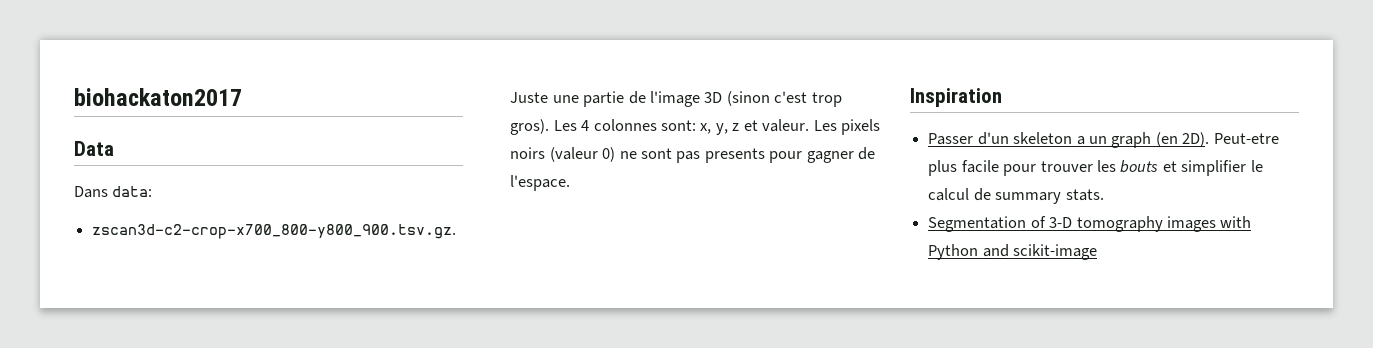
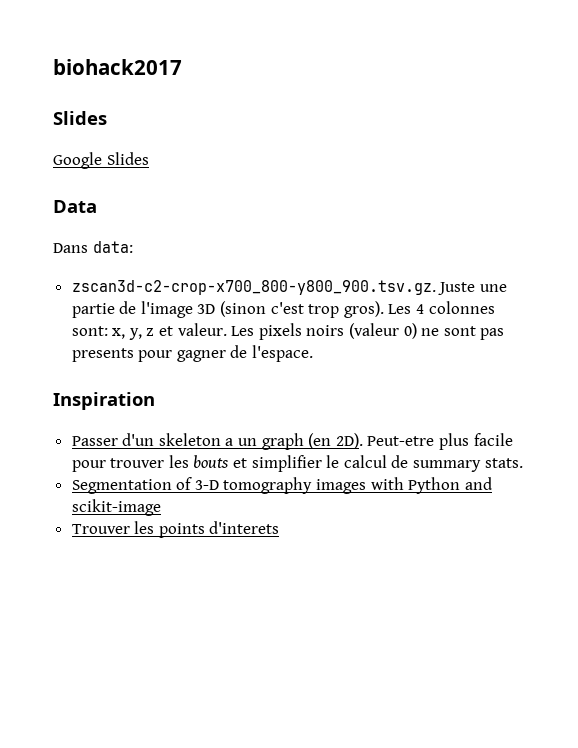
[74,88,242,106] biohackaton2017 -> [53,59,182,75] [53,111,107,125] [53,152,149,169] biohack2017 // Slides // Google Slides
(1098, 252) none -> [71,521,280,538] // Trouver les points d'interets

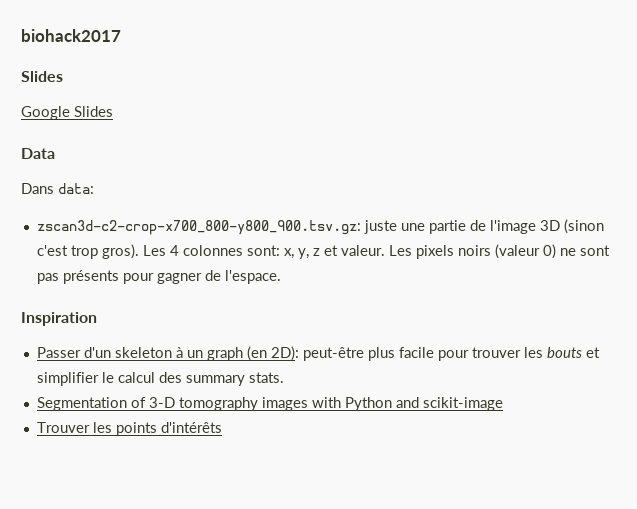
[71,280,476,295] zscan3d-c2-crop-x700_800-y800_900.tsv.gz. Juste -> [36,220,397,235] zscan3d-c2-crop-x700_800-y800_900.tsv.gz: juste
[71,348,134,362] presents -> [62,270,119,284] présents
[225,438,234,446] a -> [175,347,183,358] à
[335,433,435,449] 2D). Peut-etre -> [270,346,364,361] 2D): peut-être
[391,455,409,468] de -> [158,372,182,383] des
[209,521,280,534] d'interets -> [160,422,222,433] d'intérêts

